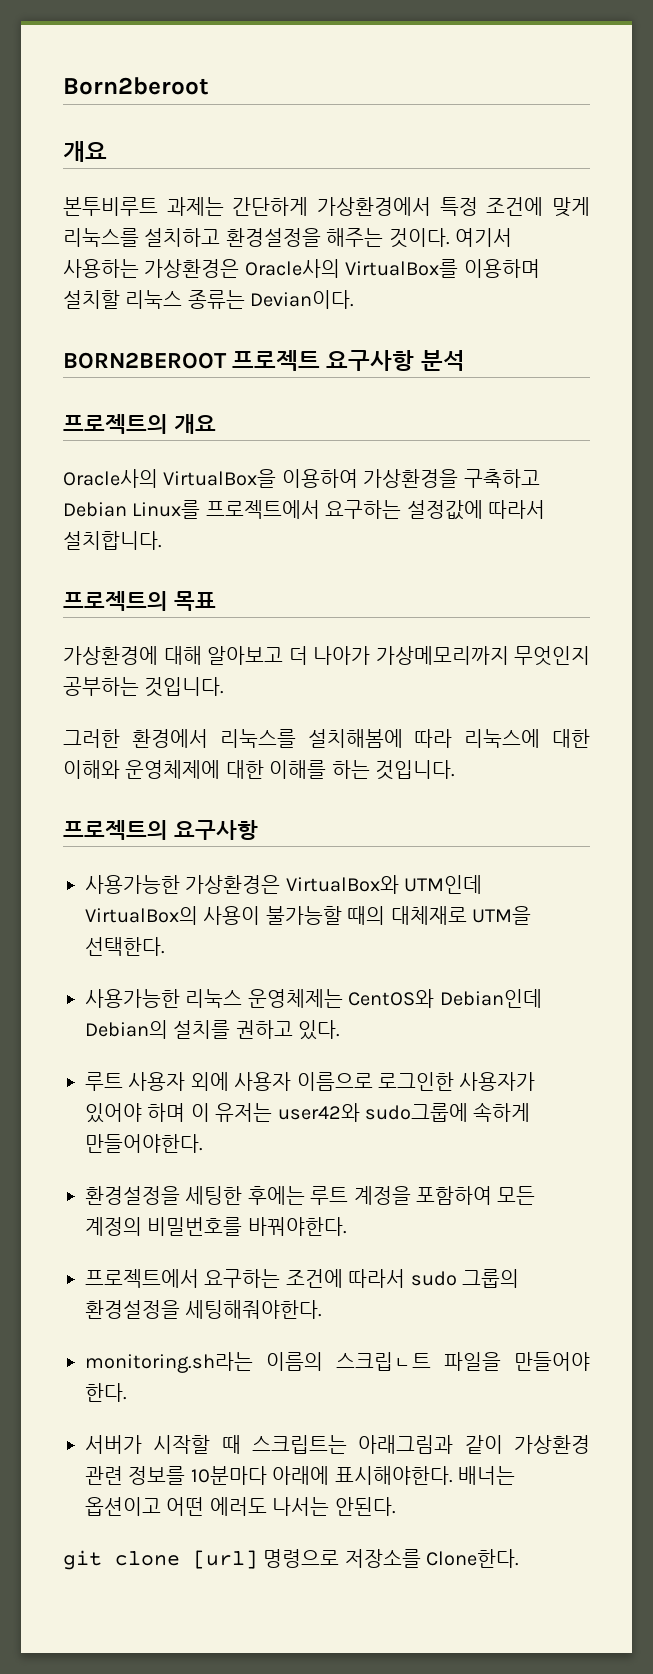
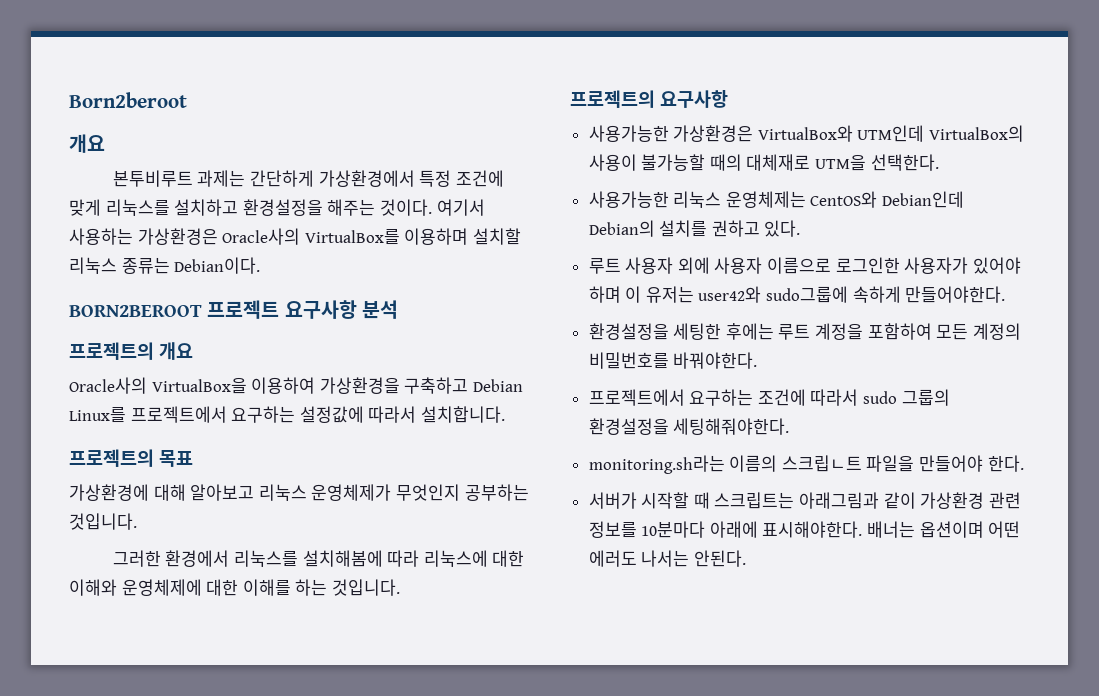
[250,290,355,309] Devian이다. -> [174,257,261,274] Debian이다.
[288,646,509,665] 더 나아가 가상메모리까지 -> [258,484,392,501] 리눅스 운영체제가
[85,1497,161,1516] 옵션이고 -> [919,521,984,538] 옵션이며
[63,1549,520,1570] // git clone [url] 명령으로 저장소를 Clone한다. -> (746, 558) none

